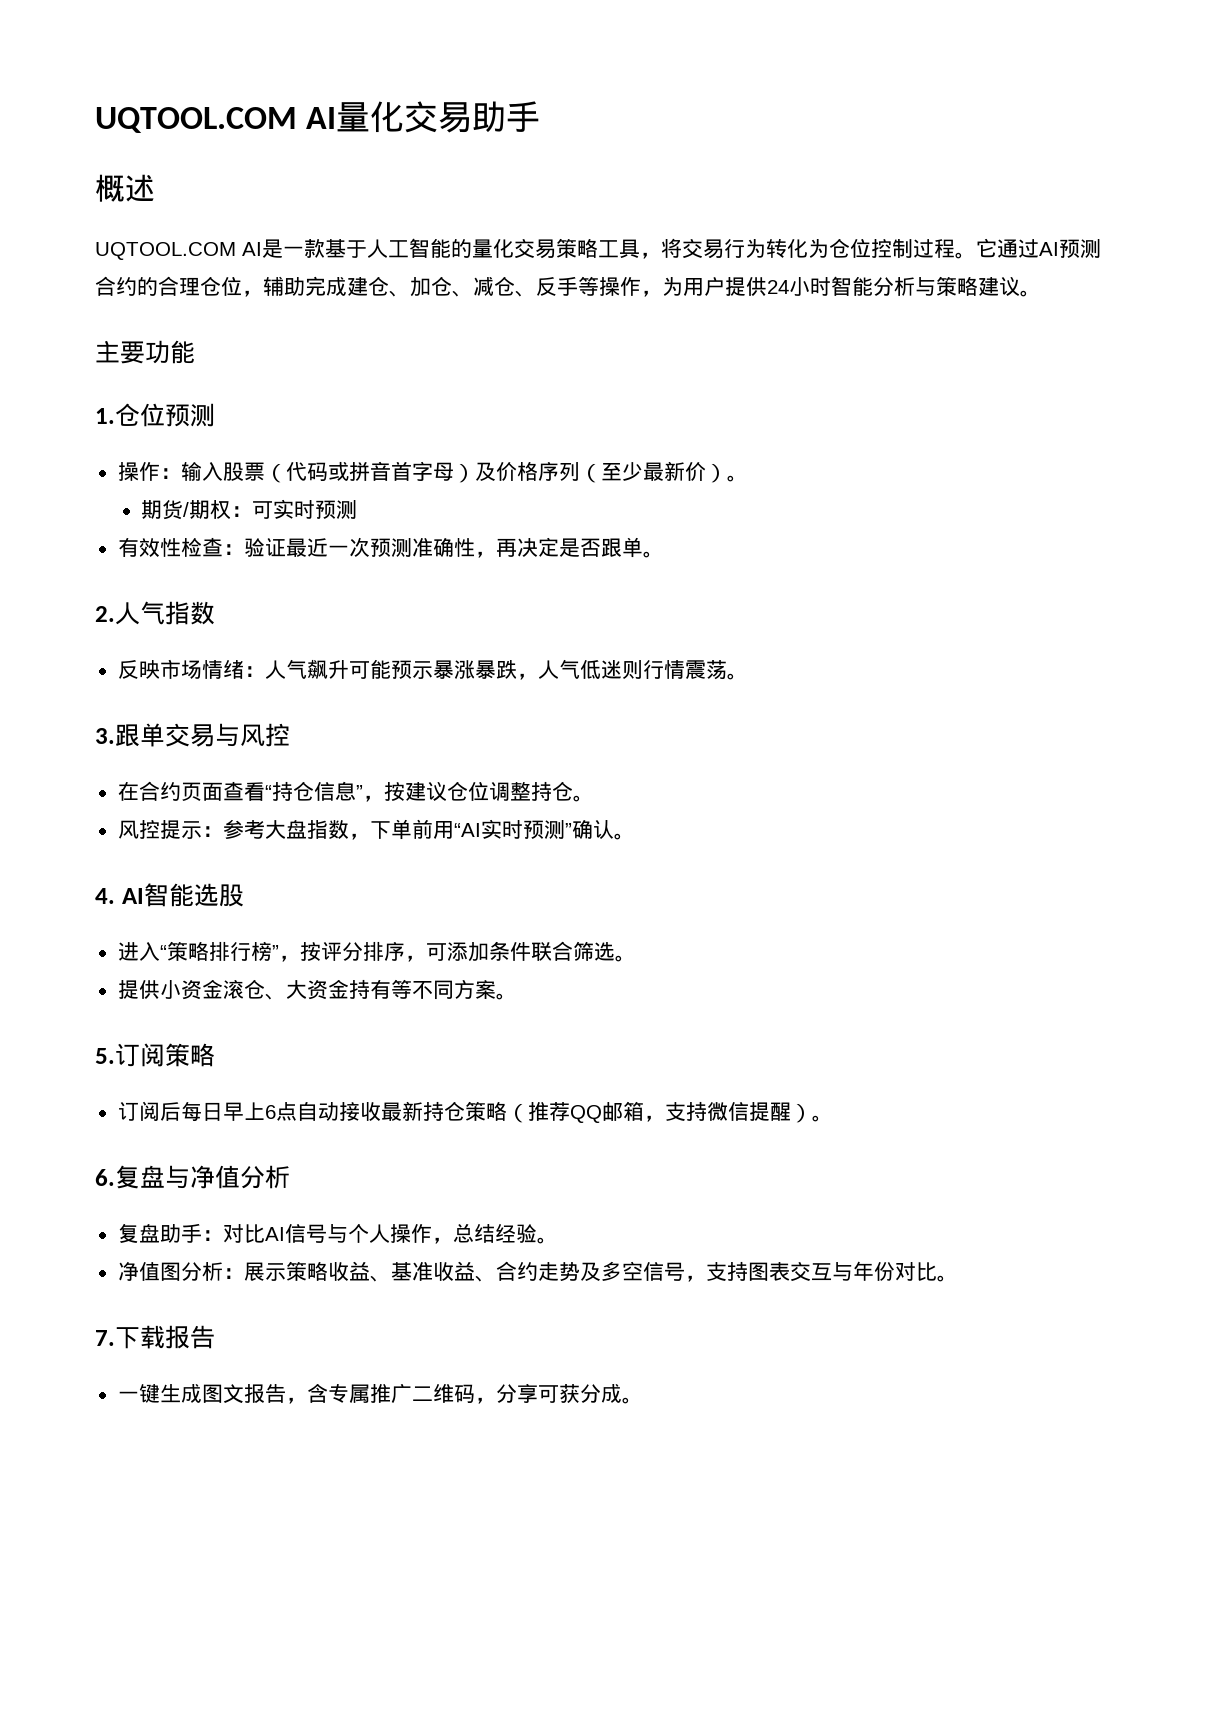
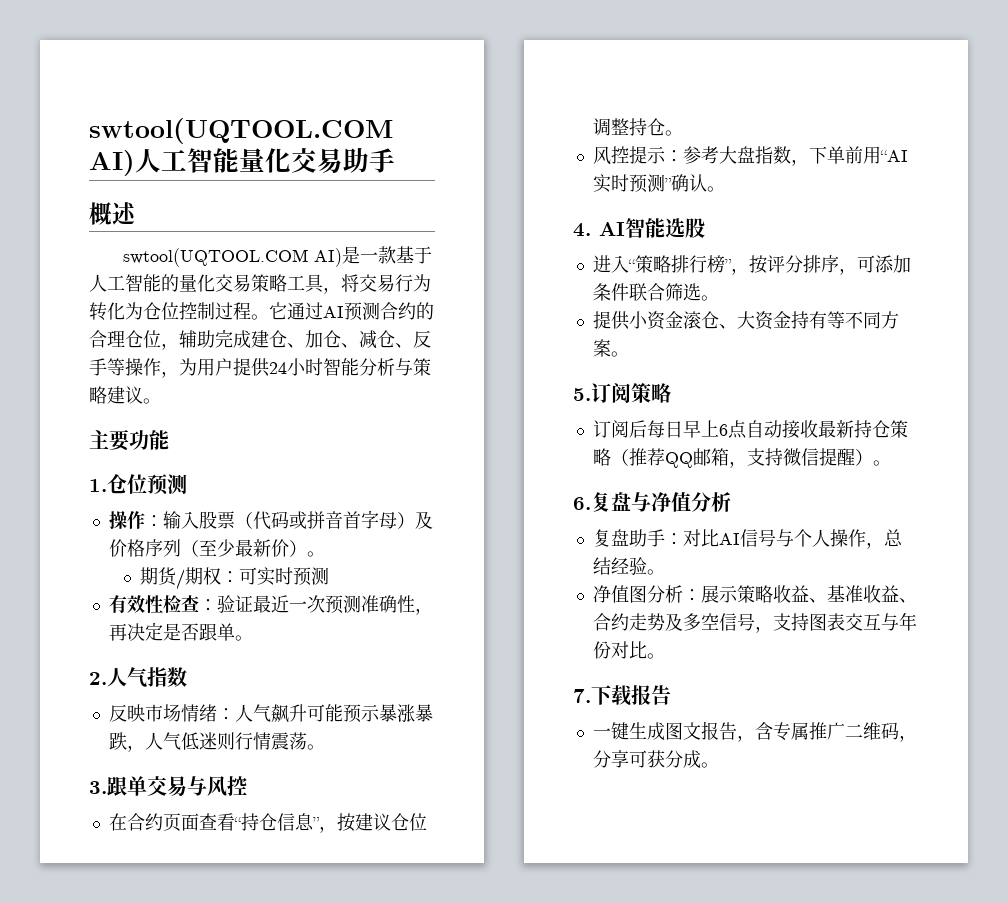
[95,107,337,133] UQTOOL.COM AI -> [89,118,393,144] [89,148,239,176] swtool(UQTOOL.COM AI)人工智能
[95,242,262,260] UQTOOL.COM AI -> [123,248,343,267] swtool(UQTOOL.COM AI)

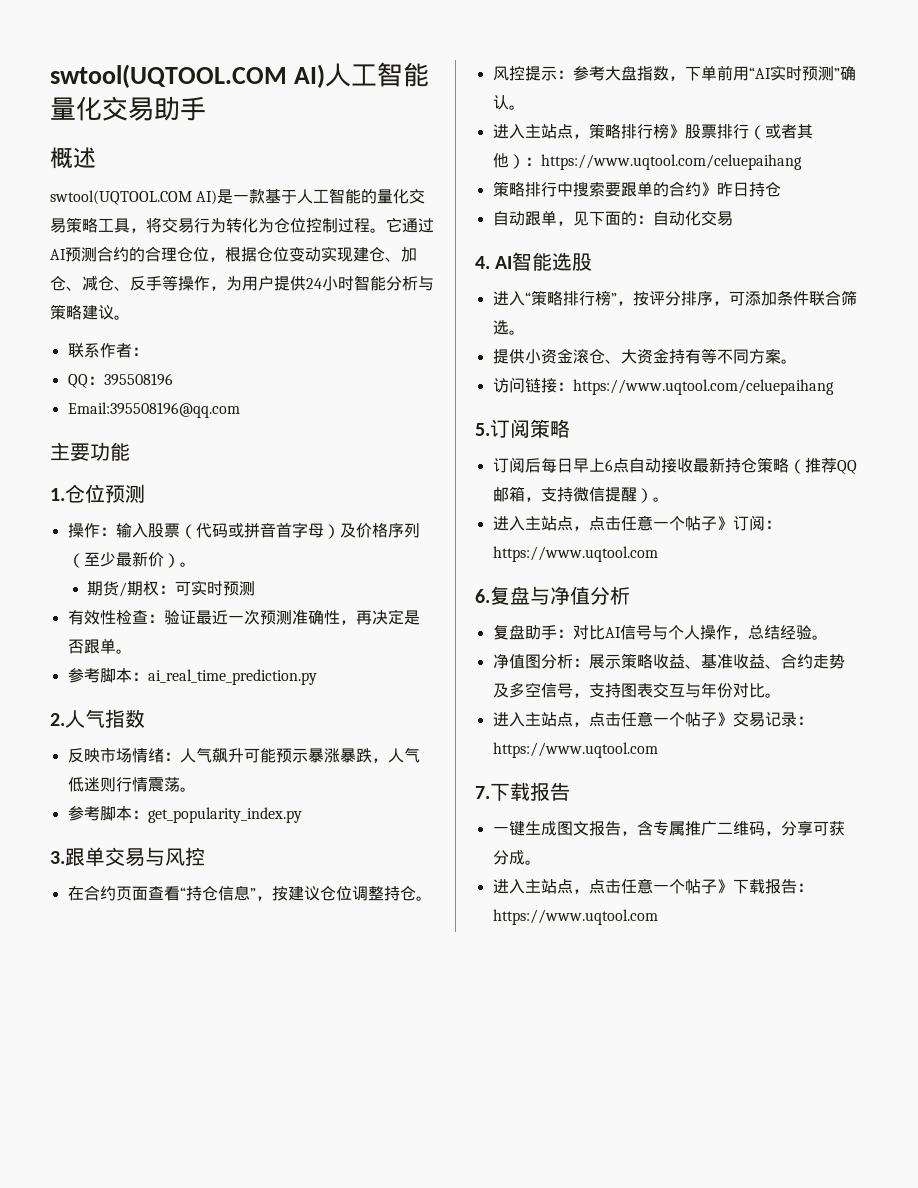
[179,329,251,348] 辅助完成 -> [225,246,353,262] 根据仓位变动实现
(161, 401) none -> [67,343,148,358] [67,373,173,388] [67,402,240,418] // 联系作者： // QQ：395508196 // Email:395508196@qq.com
(253, 638) none -> [67,668,317,685] // 参考脚本：ai_real_time_prediction.py
(325, 747) none -> [67,806,302,823] // 参考脚本：get_popularity_index.py
(725, 189) none -> [492,123,813,140] [492,153,802,170] [492,181,781,197] [492,210,733,226] // 进入主站点，策略排行榜》股票排行（或者其他）：https://www.uqtool.com/celuepaihang // 策略排行中搜索要跟单的合约》昨日持仓 // 自动跟单，见下面的：自动化交易
(629, 354) none -> [492,377,834,395] // 访问链接：https://www.uqtool.com/celuepaihang
(891, 463) none -> [492,515,781,531] [492,546,658,562] // 进入主站点，点击任意一个帖子》订阅：https://www.uqtool.com
(665, 656) none -> [492,711,813,727] [492,742,658,758] // 进入主站点，点击任意一个帖子》交易记录：https://www.uqtool.com
(719, 765) none -> [492,878,813,894] [492,909,658,925] // 进入主站点，点击任意一个帖子》下载报告：https://www.uqtool.com

